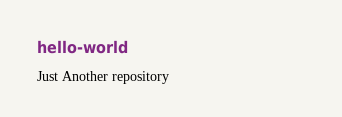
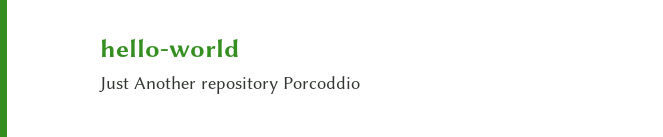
(169, 77) none -> [283,76,360,89] Porcoddio

